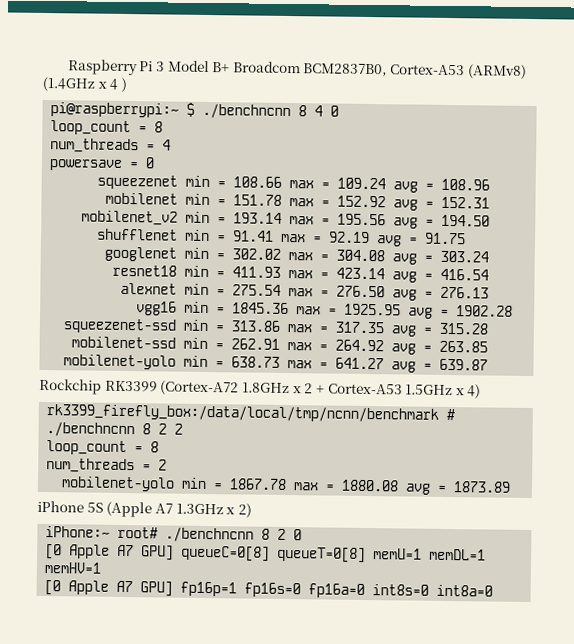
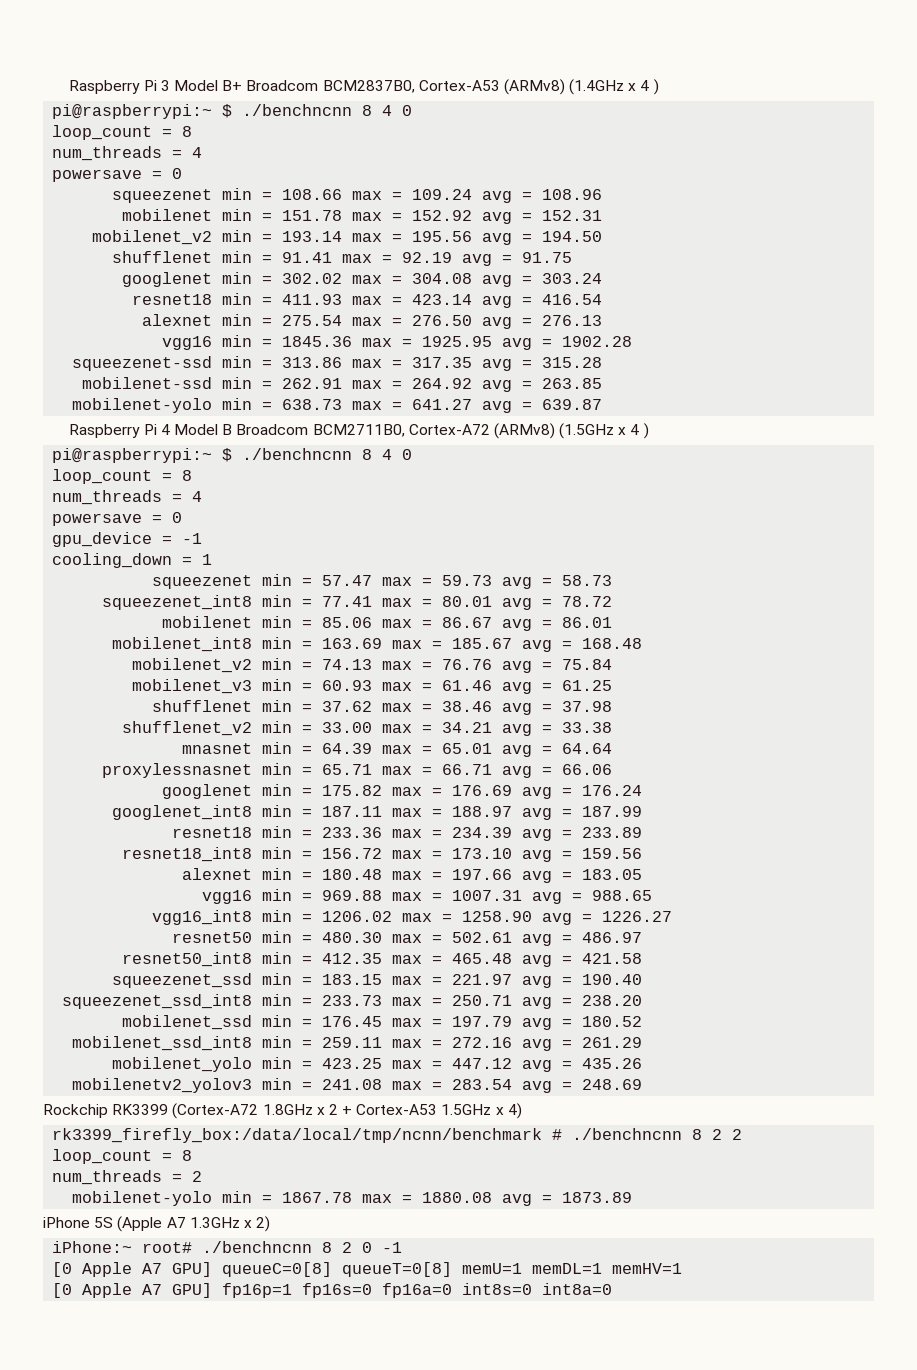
(489, 364) none -> [69,423,649,439] [52,448,413,463] [52,469,193,484] [52,490,203,505] [52,512,183,526] [52,532,203,547] [52,553,213,568] [152,574,613,589] [102,595,613,610] [162,616,613,631] [112,637,643,652] [132,658,613,673] [132,679,613,694] [152,700,613,715] [122,721,613,736] [182,742,613,757] [102,763,613,778] [162,784,643,799] [112,805,643,820] [172,826,643,841] [122,847,643,862] [182,868,643,883] [202,889,653,904] [152,910,673,925] [172,931,643,946] [122,952,643,967] [112,973,643,988] [62,994,643,1009] [122,1015,643,1030] [72,1036,643,1051] [112,1057,643,1072] [72,1078,643,1093] // Raspberry Pi 4 Model B Broadcom BCM2711B0, Cortex-A72 (ARMv8) (1.5GHz x 4 ) // pi@raspberrypi:~ $ ./benchncnn 8 4 0 // loop_count = 8 // num_threads = 4 // powersave = 0 // gpu_device = -1 // cooling_down = 1 // squeezenet min = 57.47 max = 59.73 avg = 58.73 // squeezenet_int8 min = 77.41 max = 80.01 avg = 78.72 // mobilenet min = 85.06 max = 86.67 avg = 86.01 // mobilenet_int8 min = 163.69 max = 185.67 avg = 168.48 // mobilenet_v2 min = 74.13 max = 76.76 avg = 75.84 // mobilenet_v3 min = 60.93 max = 61.46 avg = 61.25 // shufflenet min = 37.62 max = 38.46 avg = 37.98 // shufflenet_v2 min = 33.00 max = 34.21 avg = 33.38 // mnasnet min = 64.39 max = 65.01 avg = 64.64 // proxylessnasnet min = 65.71 max = 66.71 avg = 66.06 // googlenet min = 175.82 max = 176.69 avg = 176.24 // googlenet_int8 min = 187.11 max = 188.97 avg = 187.99 // resnet18 min = 233.36 max = 234.39 avg = 233.89 // resnet18_int8 min = 156.72 max = 173.10 avg = 159.56 // alexnet min = 180.48 max = 197.66 avg = 183.05 // vgg16 min = 969.88 max = 1007.31 avg = 988.65 // vgg16_int8 min = 1206.02 max = 1258.90 avg = 1226.27 // resnet50 min = 480.30 max = 502.61 avg = 486.97 // resnet50_int8 min = 412.35 max = 465.48 avg = 421.58 // squeezenet_ssd min = 183.15 max = 221.97 avg = 190.40 // squeezenet_ssd_int8 min = 233.73 max = 250.71 avg = 238.20 // mobilenet_ssd min = 176.45 max = 197.79 avg = 180.52 // mobilenet_ssd_int8 min = 259.11 max = 272.16 avg = 261.29 // mobilenet_yolo min = 423.25 max = 447.12 avg = 435.26 // mobilenetv2_yolov3 min = 241.08 max = 283.54 avg = 248.69
(303, 535) none -> [382,1242,403,1253] -1

